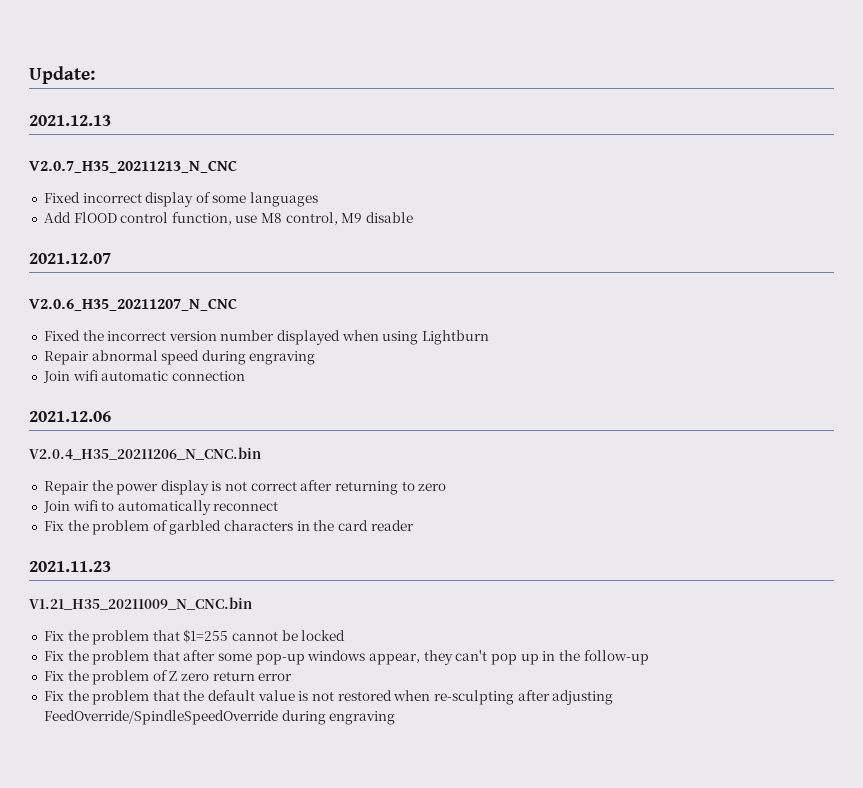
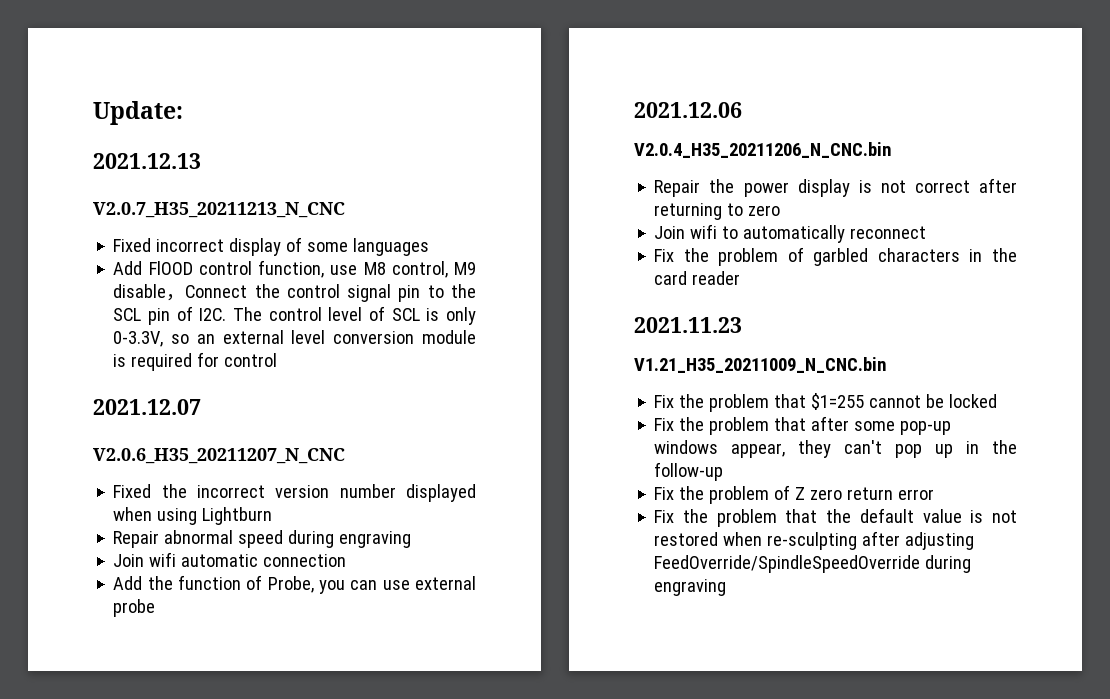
(414, 217) none -> [166,284,476,302] [113,306,477,325] [113,330,476,347] [113,352,278,371] ，Connect the control signal pin to the SCL pin of I2C. The control level of SCL is only 0-3.3V, so an external level conversion module is required for control
(245, 376) none -> [113,575,476,594] [113,599,156,617] // Add the function of Probe, you can use external probe

